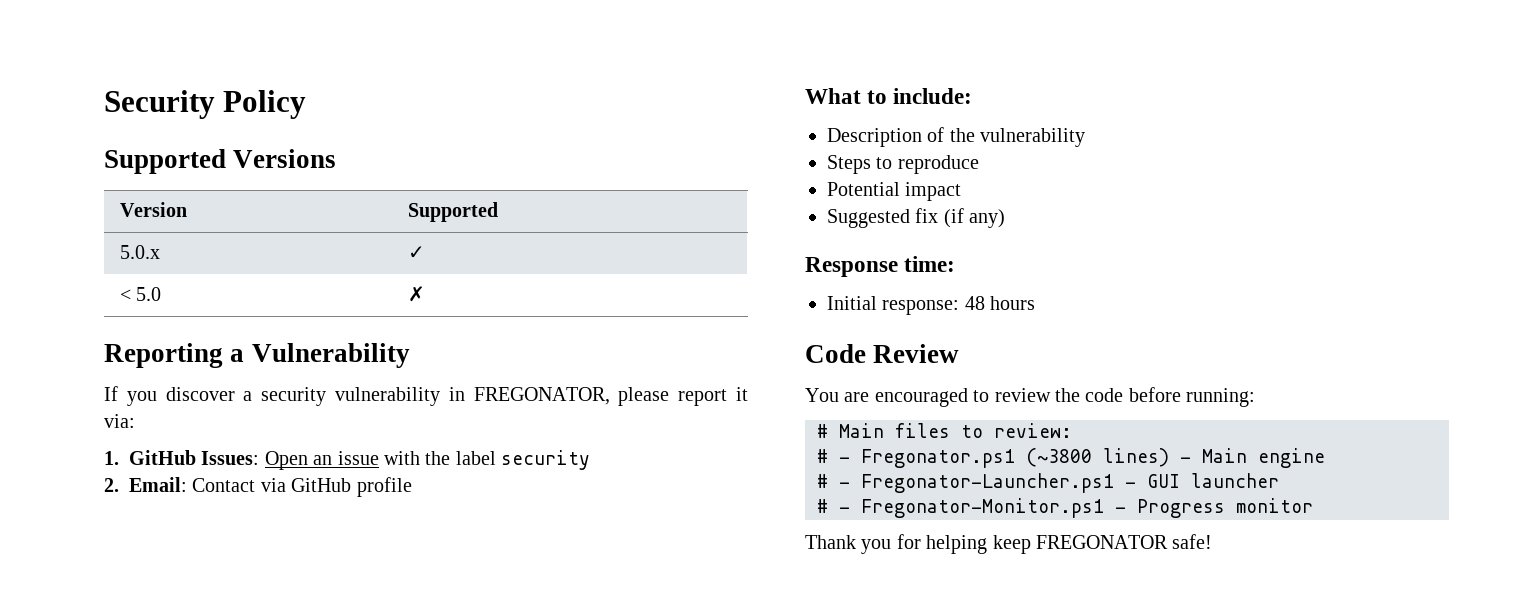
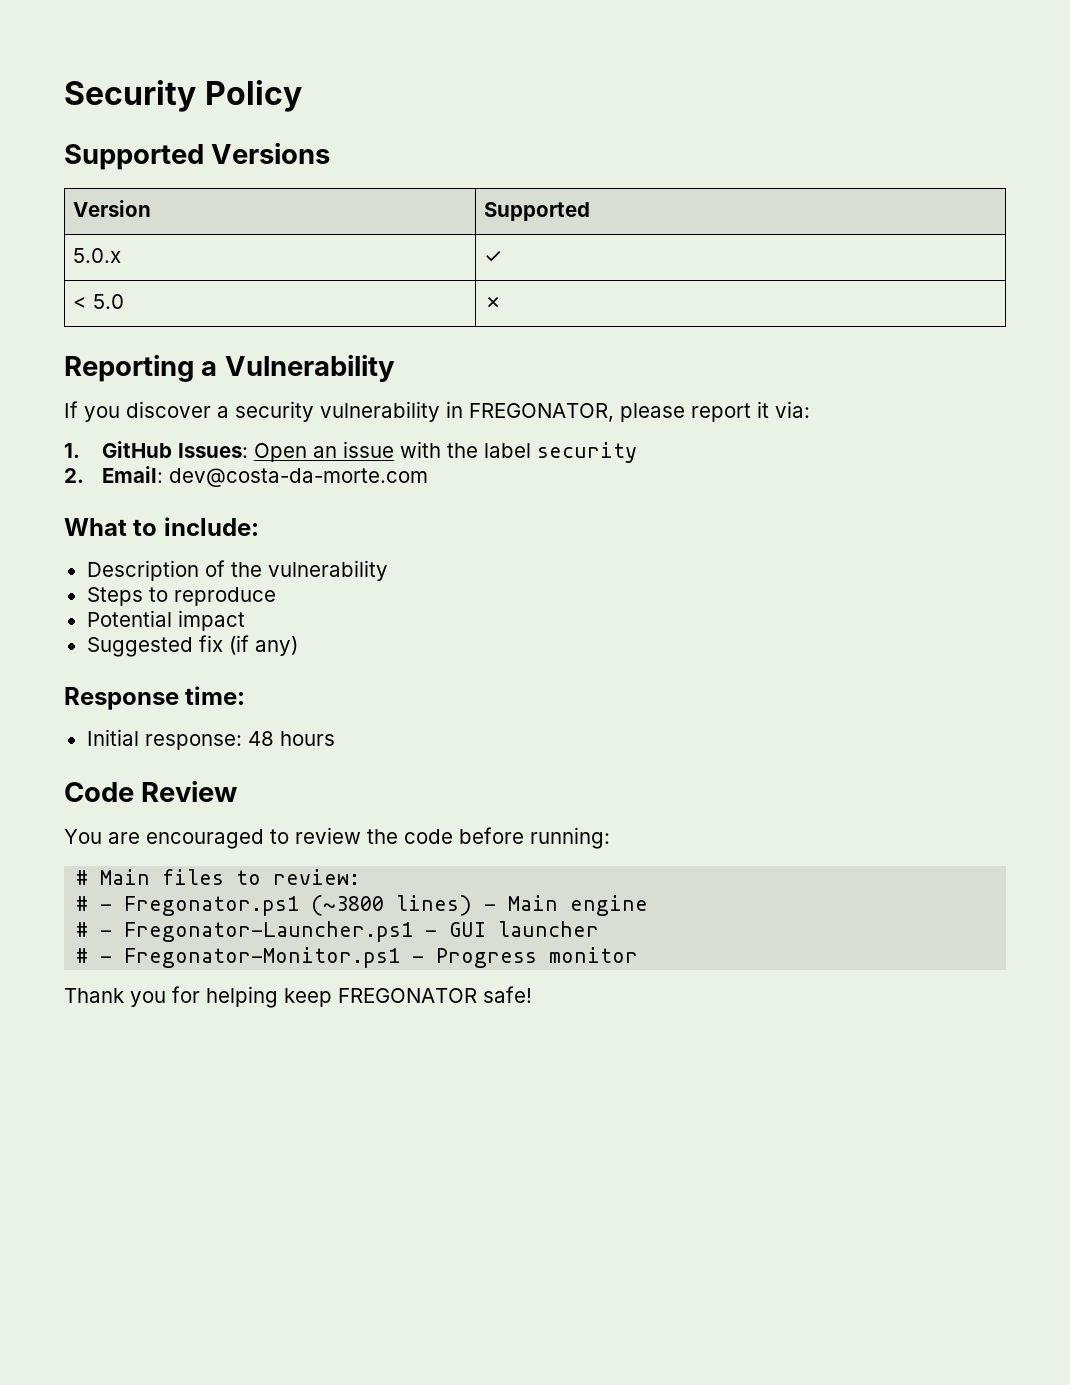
[192,477,412,497] Contact via GitHub profile -> [169,468,429,487] dev@costa-da-morte.com

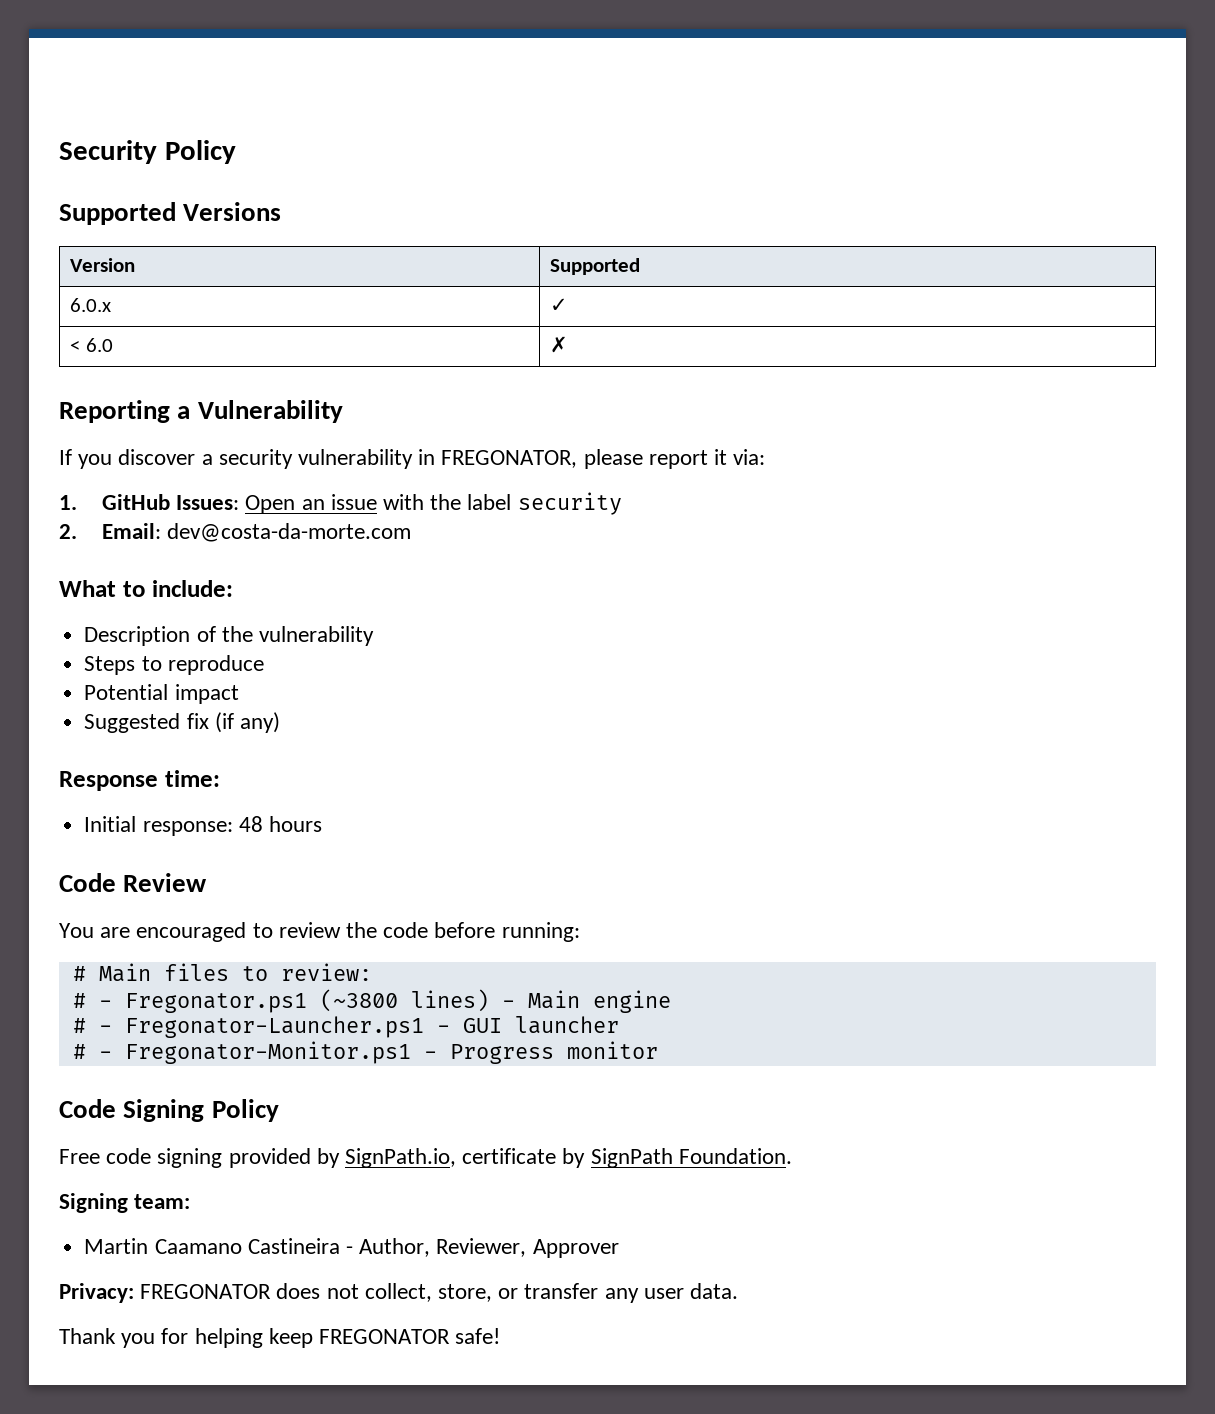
[73,248,122,263] 5.0.x -> [70,298,112,312] 6.0.x
[93,294,125,309] 5.0 -> [85,338,113,352] 6.0
(639, 955) none -> [59,1099,279,1122] [59,1148,792,1168] [59,1193,191,1213] [84,1238,619,1258] [59,1283,739,1303] // Code Signing Policy // Free code signing provided by SignPath.io, certificate by SignPath Foundation. // Signing team: // Martin Caamano Castineira - Author, Reviewer, Approver // Privacy: FREGONATOR does not collect, store, or transfer any user data.

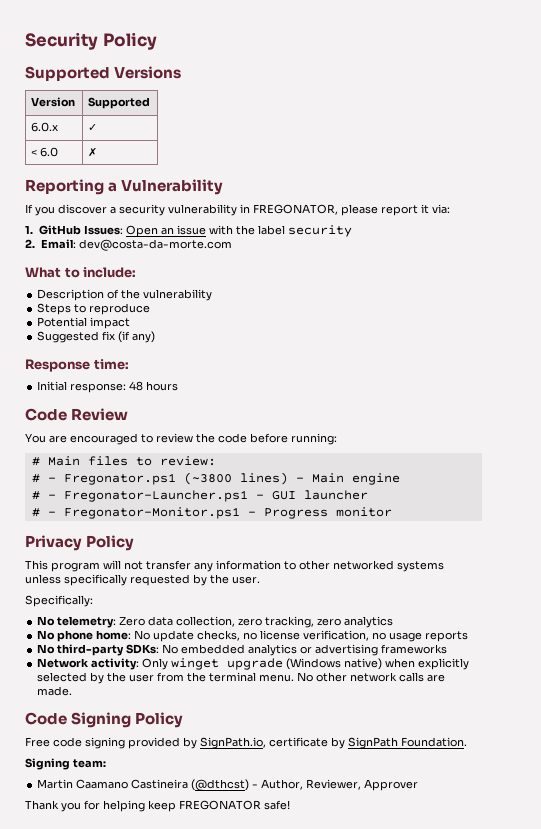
(658, 1050) none -> [25,535,135,551] [25,560,444,572] [25,574,260,586] [25,595,93,607] [37,616,394,628] [37,630,469,642] [37,644,448,656] [37,658,470,670] [37,672,446,684] [37,686,73,696] // Privacy Policy // This program will not transfer any information to other networked systems unless specifically requested by the user. // Specifically: // No telemetry: Zero data collection, zero tracking, zero analytics // No phone home: No update checks, no license verification, no usage reports // No third-party SDKs: No embedded analytics or advertising frameworks // Network activity: Only winget upgrade (Windows native) when explicitly selected by the user from the terminal menu. No other network calls are made.
(340, 1246) none -> [191,779,250,791] (@dthcst)
[59,1283,739,1303] // Privacy: FREGONATOR does not collect, store, or transfer any user data. -> (419, 785) none

